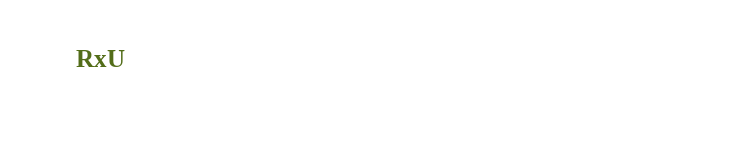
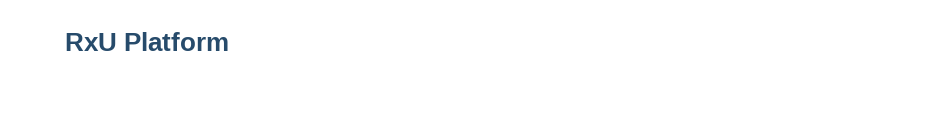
(125, 58) none -> [124,32,230,51] Platform

